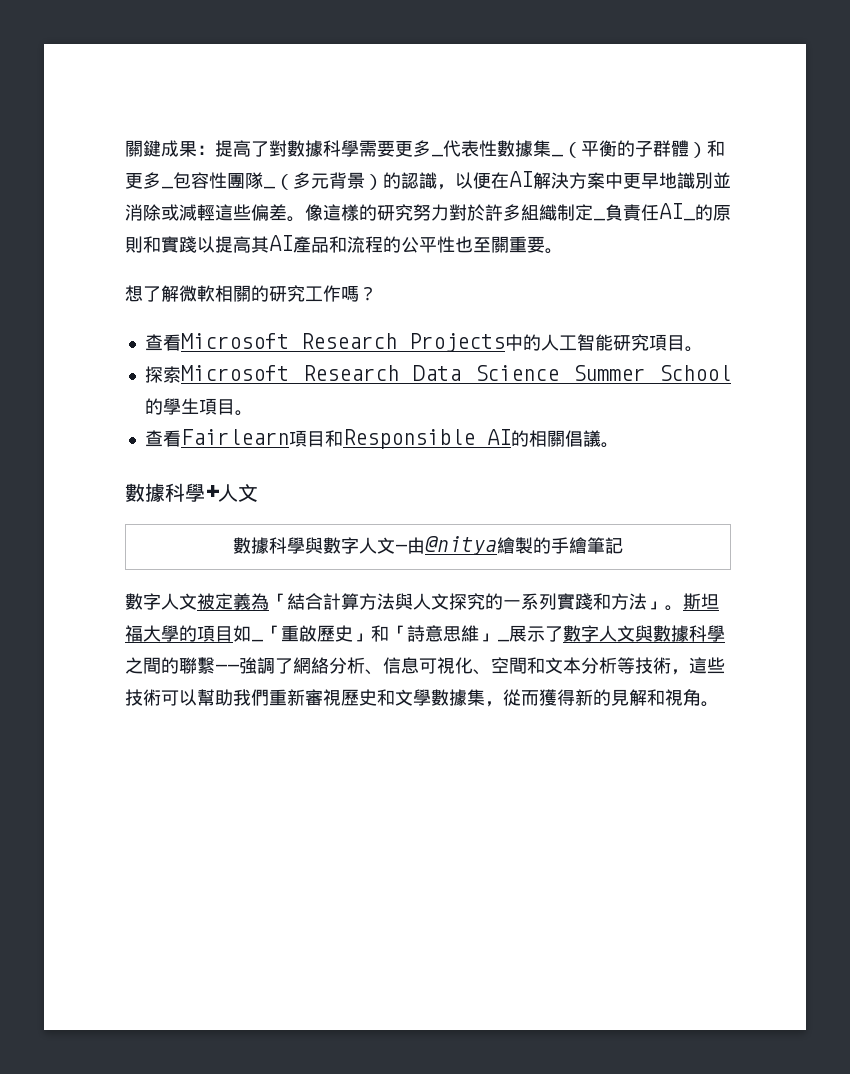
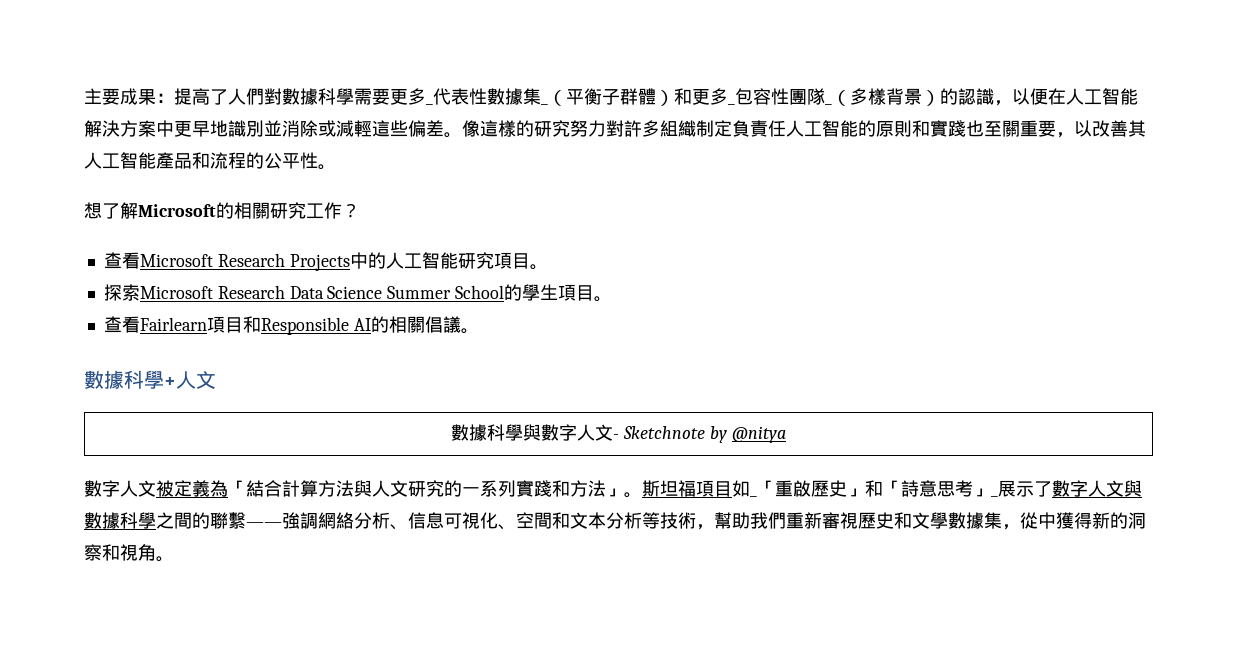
[125,140,161,157] 關鍵 -> [84,88,120,105] 主要
(269, 149) none -> [228,88,264,105] 人們
[617,140,635,157] 的 -> (602, 96) none
[311,173,329,189] 元 -> [868,88,886,105] 樣
[509,171,533,187] AI -> [1066,88,1138,105] 人工智能
[467,204,485,221] 於 -> (624, 128) none
[593,203,731,221] [125,235,293,253] _負責任AI_的原則和實踐以提高其AI -> [732,120,1146,138] [84,152,156,169] 負責任人工智能的原則和實踐也至關重要，以改善其人工智能
[455,236,545,253] 也至關重要 -> (318, 160) none
[179,285,269,302] 微軟相關的 -> [138,202,270,219] Microsoft的相關
[341,286,359,302] 嗎 -> (342, 210) none
[407,537,425,554] 由 -> [623,426,727,443] Sketchnote by
[497,537,623,554] 繪製的手繪筆記 -> (786, 434) none
[449,593,467,610] 探 -> [408,481,426,497] 研
[143,625,197,642] 大學的 -> (696, 488) none
[461,625,479,642] 維 -> [955,480,973,497] 考
[275,658,293,674] 了 -> (318, 520) none
[689,657,725,674] [125,689,197,706] 這些技術可以 -> (714, 527) none
[521,690,539,706] 而 -> [1038,512,1056,529] 中
[611,689,647,706] 見解 -> [1128,512,1146,529] [84,544,102,561] 洞察

